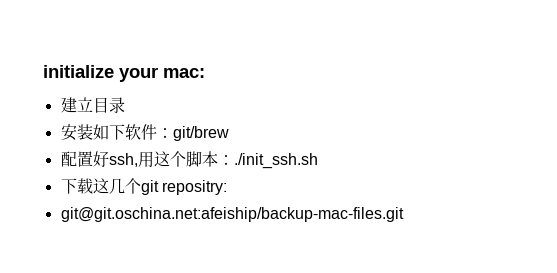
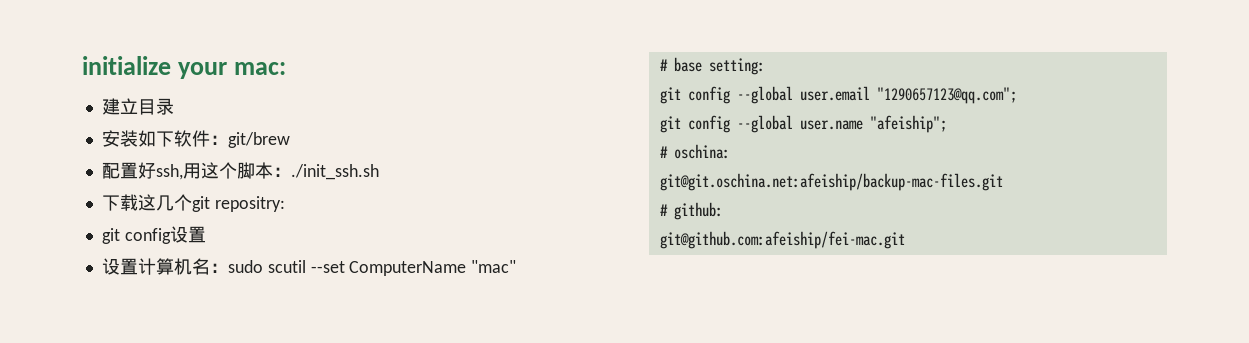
[60,207,404,222] git@git.oschina.net:afeiship/backup-mac-files.git -> [101,226,206,244] [101,258,517,276] [659,57,765,75] [659,86,1017,104] [659,115,947,133] [659,144,730,159] [659,173,1003,191] [659,202,723,220] [659,231,905,249] git config设置 // 设置计算机名：sudo scutil --set ComputerName "mac" // # base setting: // git config --global user.email "1290657123@qq.com"; // git config --global user.name "afeiship"; // # oschina: // git@git.oschina.net:afeiship/backup-mac-files.git // # github: // git@github.com:afeiship/fei-mac.git

